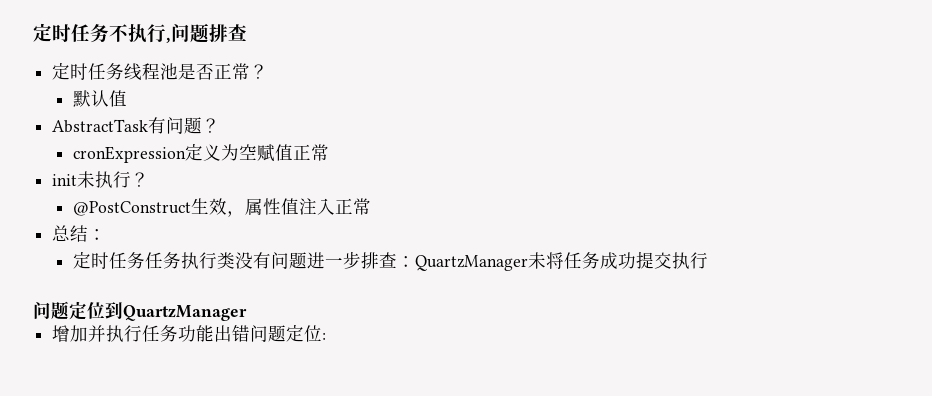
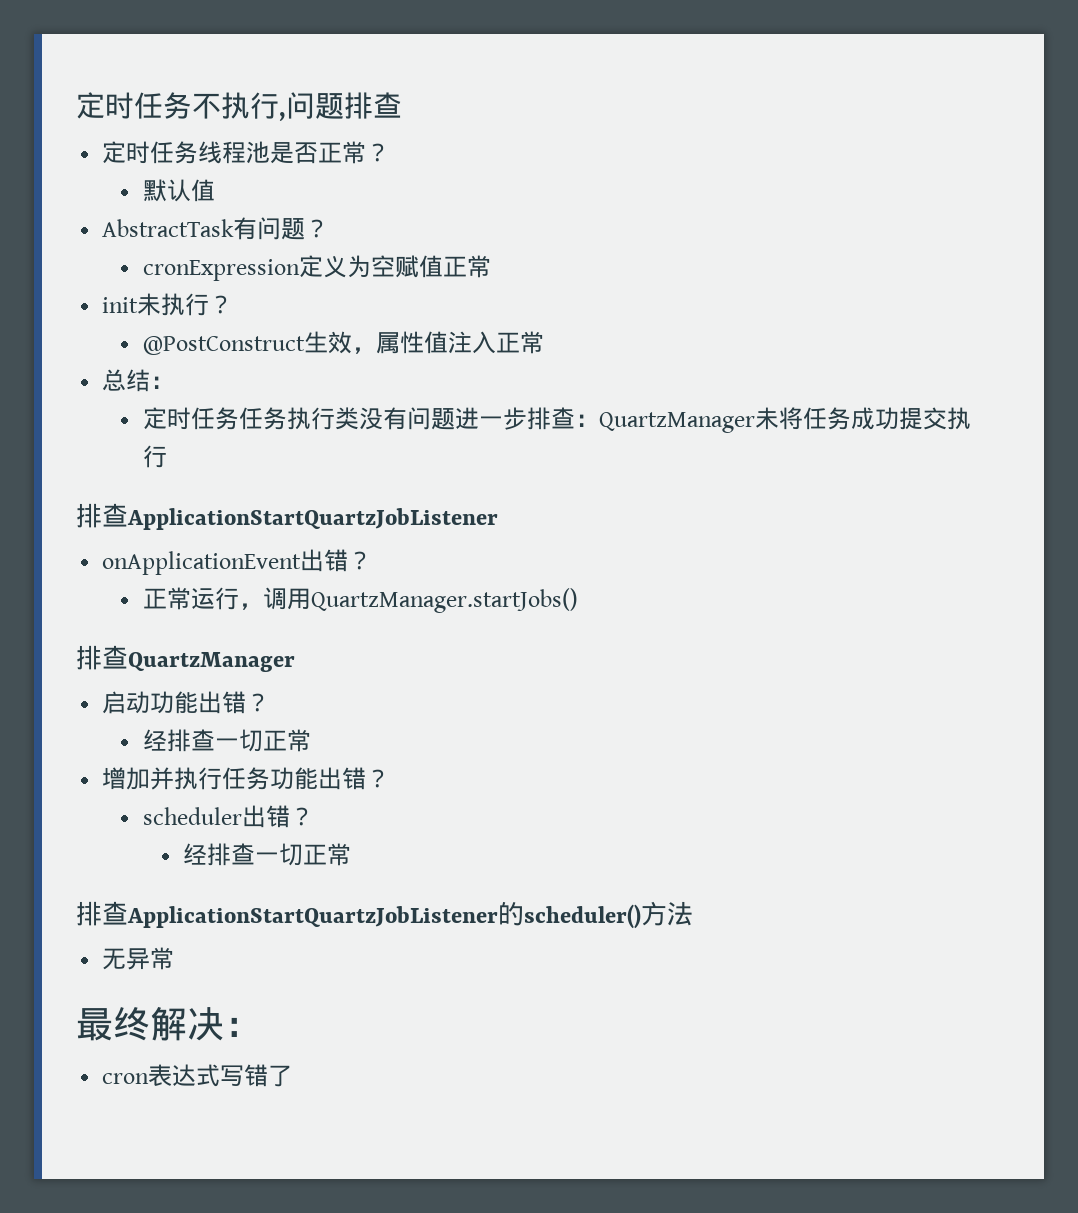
[33,301,247,321] 问题定位到QuartzManager -> [76,503,498,530] [102,549,373,575] [142,587,578,613] [76,645,295,672] [102,691,271,714] [142,729,311,752] 排查ApplicationStartQuartzJobListener // onApplicationEvent出错？ // 正常运行，调用QuartzManager.startJobs() // 排查QuartzManager // 启动功能出错？ // 经排查一切正常
[250,324,327,342] 问题定位: -> [366,769,391,788] [142,805,314,828] [183,843,352,866] [76,901,693,929] [102,947,175,970] [76,1006,261,1041] [102,1064,293,1087] ？ // scheduler出错？ // 经排查一切正常 // 排查ApplicationStartQuartzJobListener的scheduler()方法 // 无异常 // 最终解决： // cron表达式写错了

